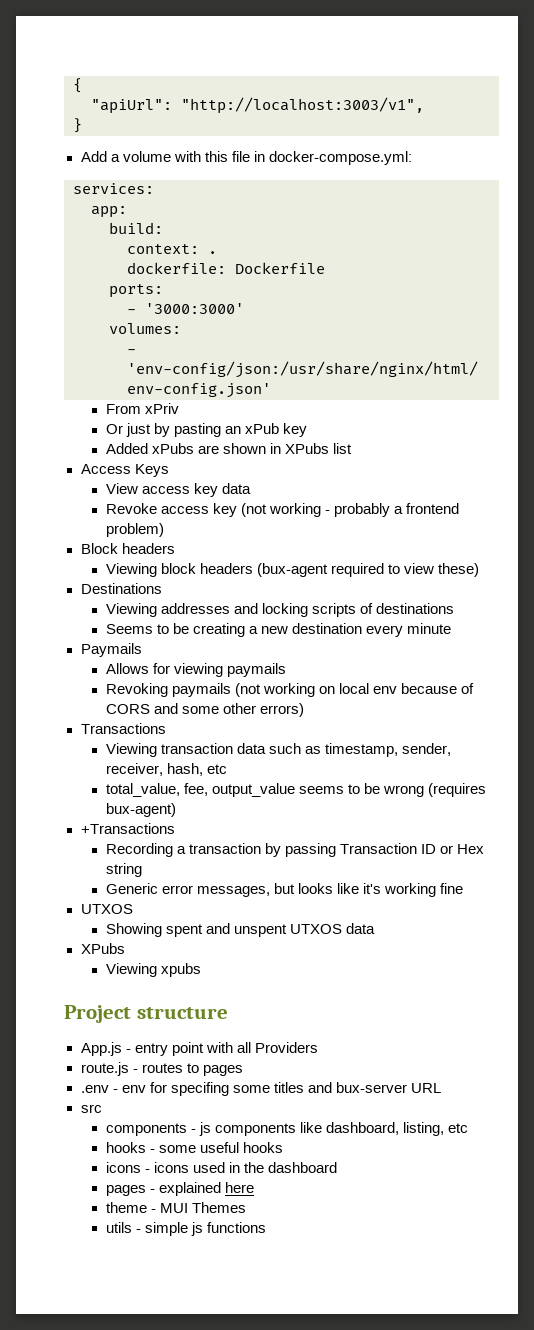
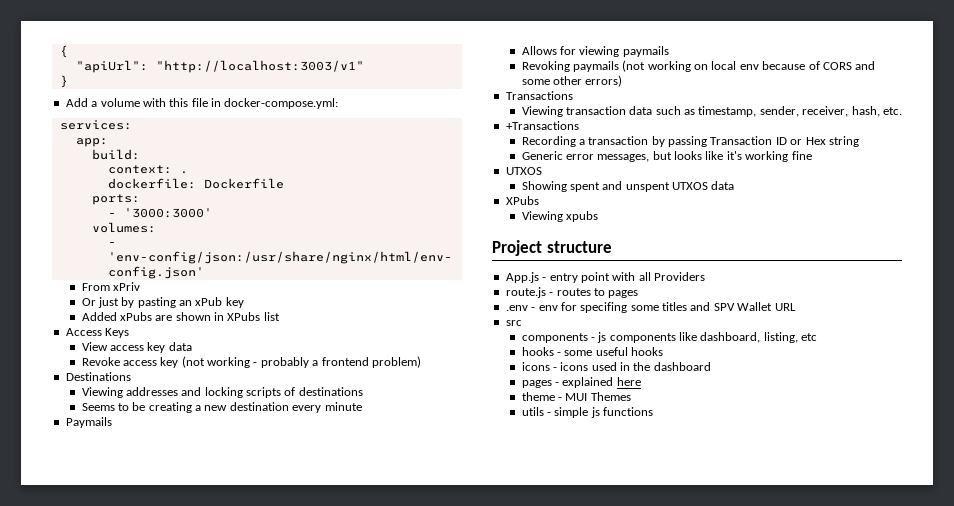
[181,97,424,114] "http://localhost:3003/v1", -> [155,60,364,73] "http://localhost:3003/v1"
[80,543,175,554] [105,563,480,577] // Block headers // Viewing block headers (bux-agent required to view these) -> (421, 362) none
[207,764,228,774] [105,783,487,797] [105,803,176,817] etc // total_value, fee, output_value seems to be wrong (requires bux-agent) -> [882,107,902,115] etc.
[335,1082,407,1093] bux-server -> [713,302,773,311] SPV Wallet

